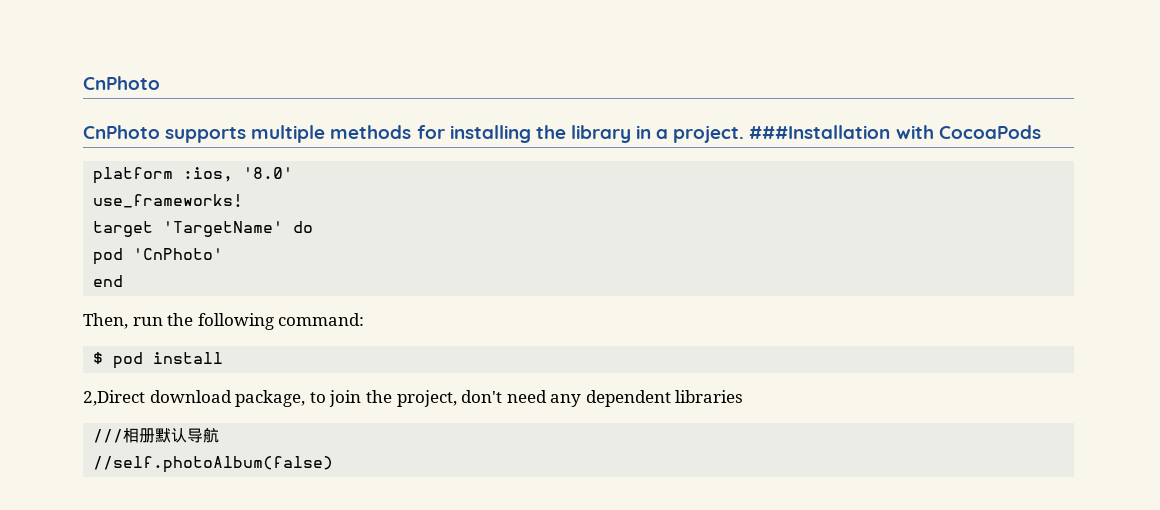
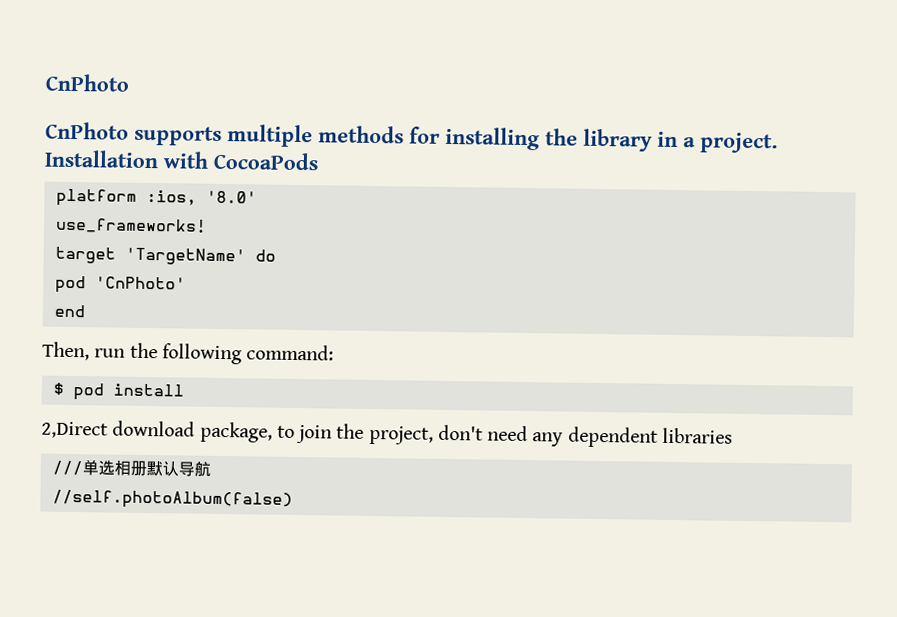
[749,125,891,139] ###Installation -> [44,149,159,169] Installation
(124, 436) none -> [81,459,115,476] 单选

